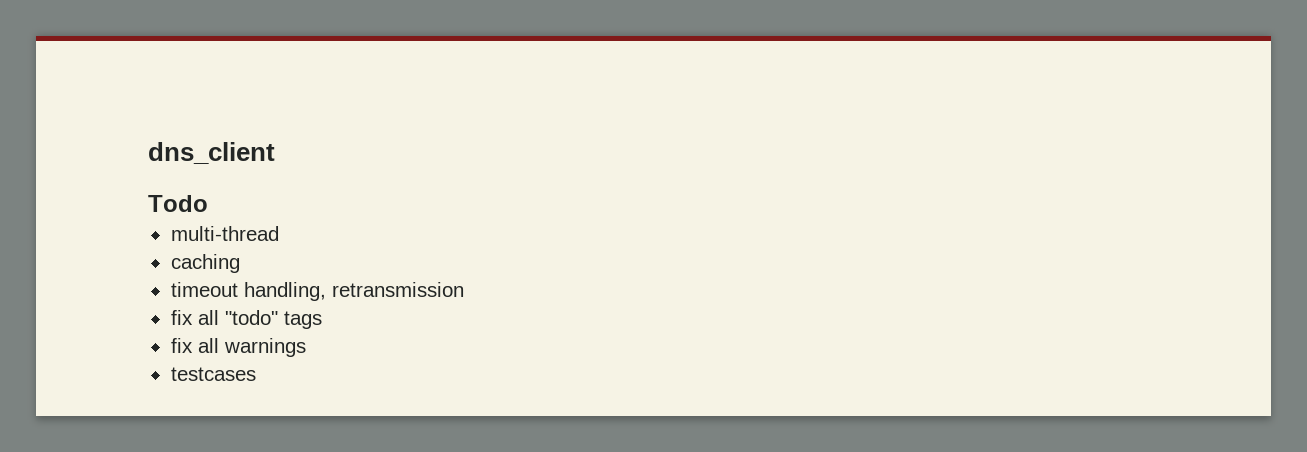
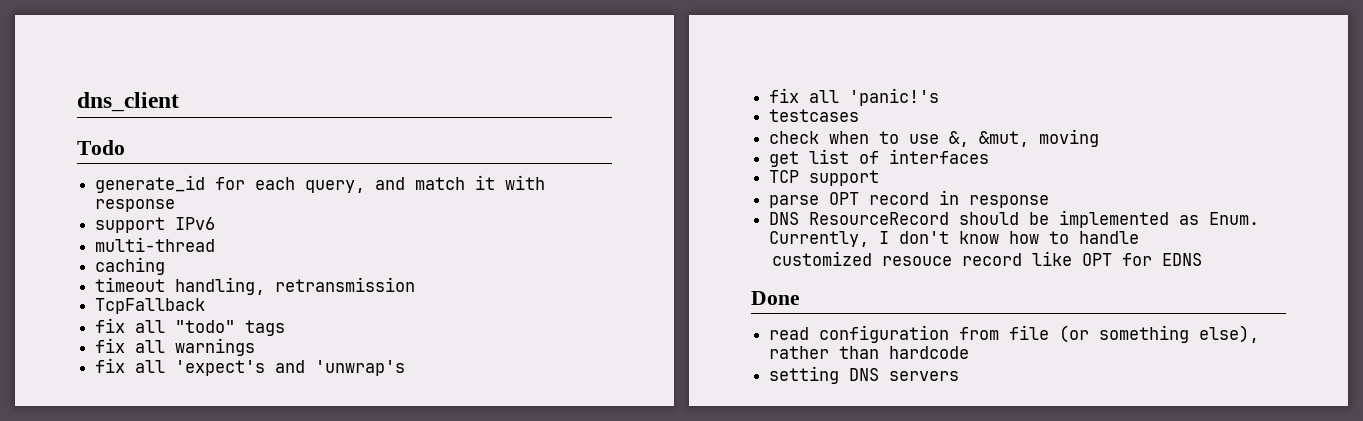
(208, 203) none -> [95,175,546,193] [95,199,176,212] [95,217,216,233] // generate_id for each query, and match it with response // support IPv6
(464, 289) none -> [95,298,206,314] // TcpFallback
[170,367,256,381] testcases -> [95,358,406,376] [769,88,940,106] [769,109,860,122] [769,129,1100,147] [769,149,990,167] [769,170,880,186] [769,190,1050,208] [769,210,1260,228] [769,231,1140,247] [772,251,1203,266] [751,291,800,305] [769,325,1260,343] [769,346,970,359] [769,366,960,384] fix all 'expect's and 'unwrap's // fix all 'panic!'s // testcases // check when to use &, &mut, moving // get list of interfaces // TCP support // parse OPT record in response // DNS ResourceRecord should be implemented as Enum. Currently, I don't know how to handle // customized resouce record like OPT for EDNS // Done // read configuration from file (or something else), rather than hardcode // setting DNS servers

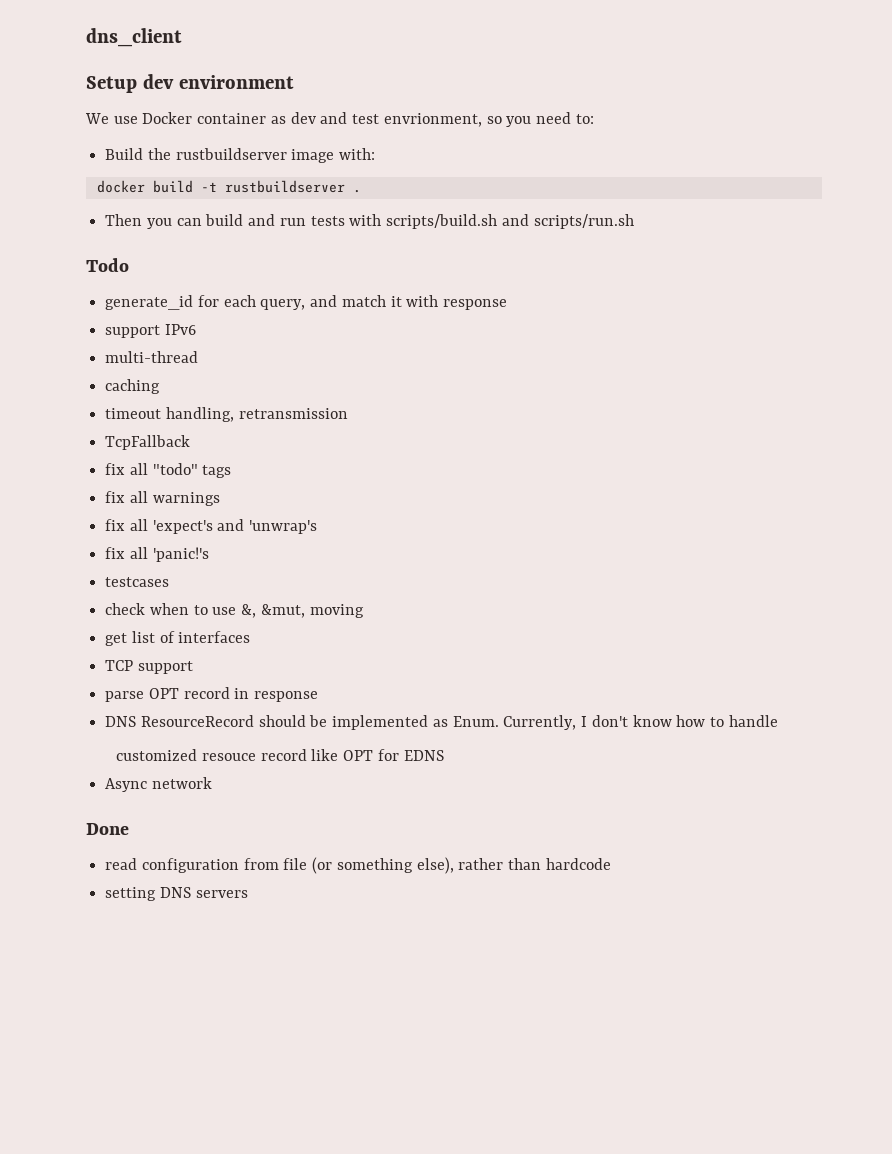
(179, 102) none -> [86,74,294,93] [85,112,594,127] [105,148,376,163] [96,180,361,193] [105,214,634,229] // Setup dev environment // We use Docker container as dev and test envrionment, so you need to: // Build the rustbuildserver image with: // docker build -t rustbuildserver . // Then you can build and run tests with scripts/build.sh and scripts/run.sh
(1203, 259) none -> [105,777,212,792] // Async network

